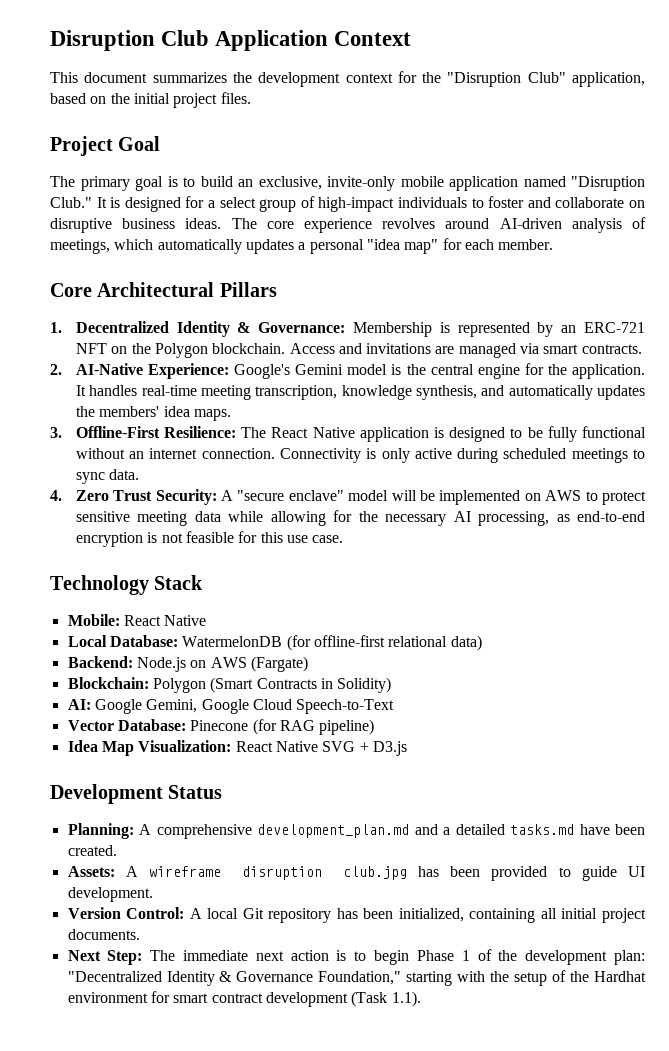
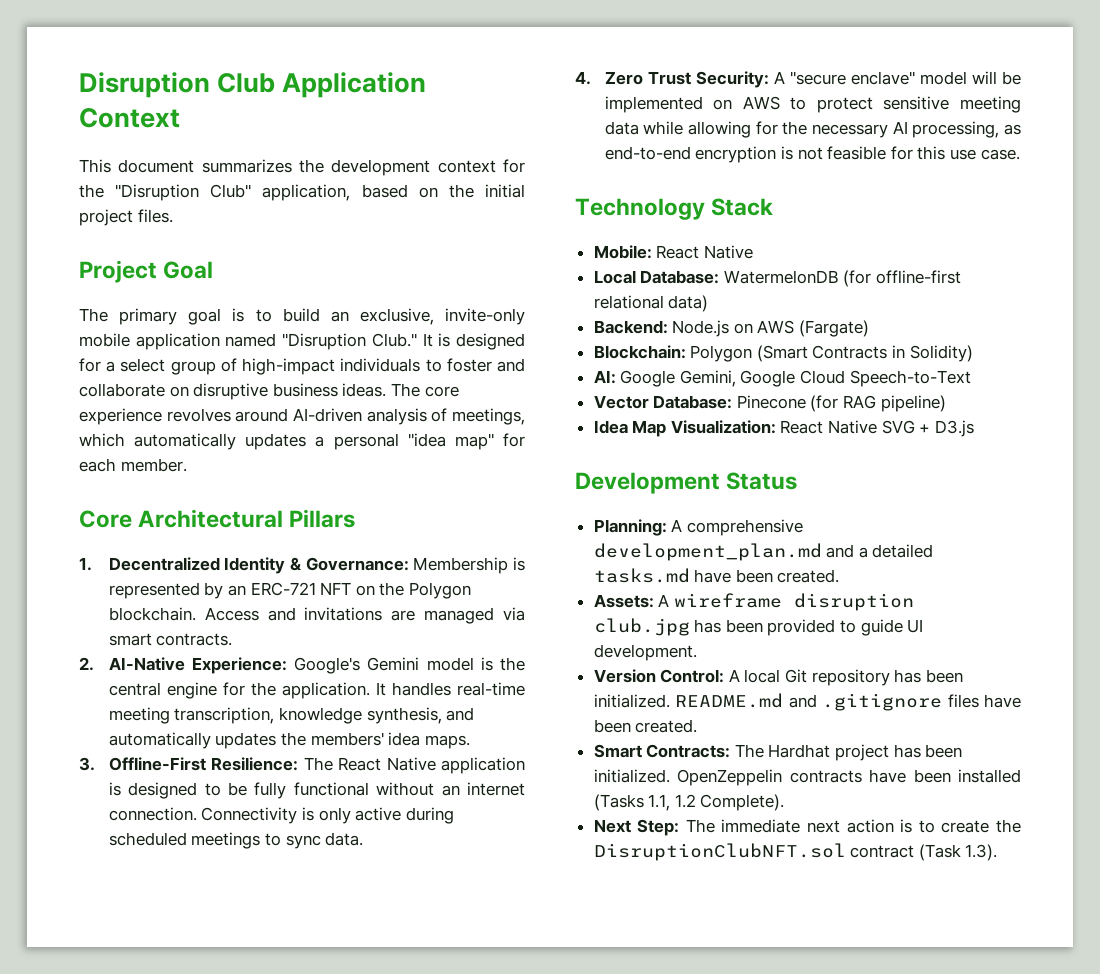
[398,908,646,923] [67,929,140,940] initialized, containing all initial project documents. -> [593,693,1021,711] [593,719,698,733] [593,744,963,761] [593,769,1021,786] [593,794,785,811] initialized. README.md and .gitignore files have been created. // Smart Contracts: The Hardhat project has been initialized. OpenZeppelin contracts have been installed (Tasks 1.1, 1.2 Complete).
[374,949,645,965] [67,970,646,986] [67,991,421,1007] begin Phase 1 of the development plan: "Decentralized Identity & Governance Foundation," starting with the setup of the Hardhat environment for smart contract development (Task 1.1). -> [941,819,1022,833] [593,843,998,861] create the DisruptionClubNFT.sol contract (Task 1.3).

